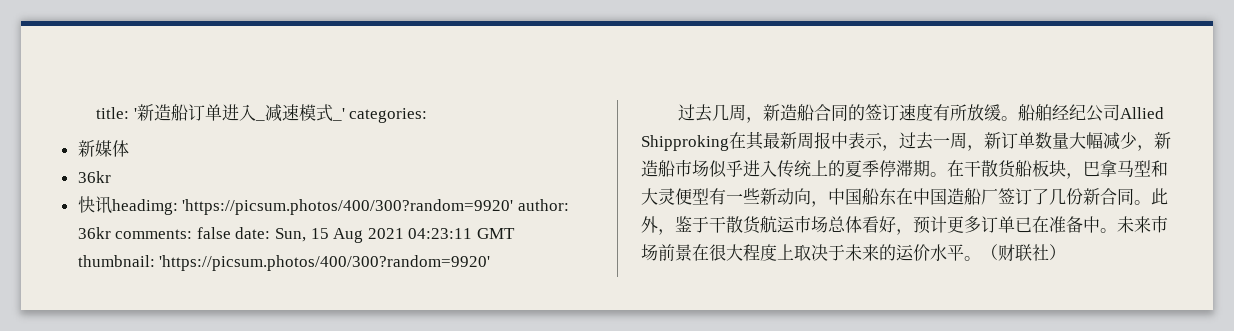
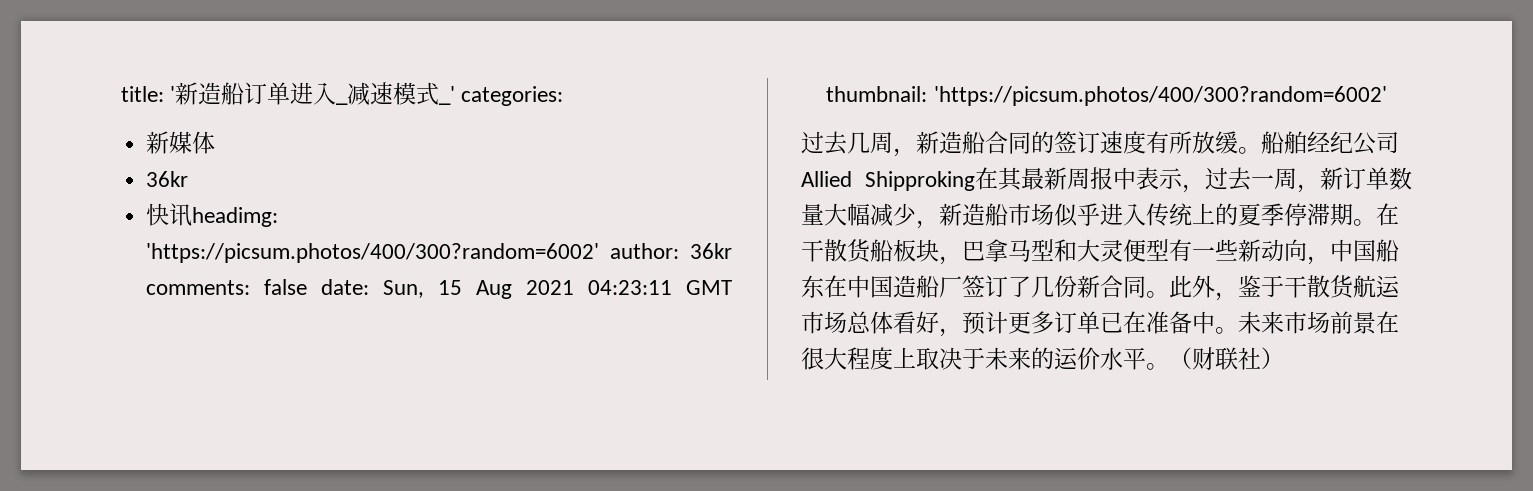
[182,199,514,215] 'https://picsum.photos/400/300?random=9920' -> [146,243,600,263] 'https://picsum.photos/400/300?random=6002'
[159,255,491,271] 'https://picsum.photos/400/300?random=9920' -> [933,86,1387,106] 'https://picsum.photos/400/300?random=6002'

